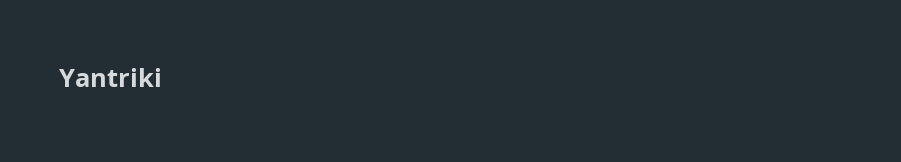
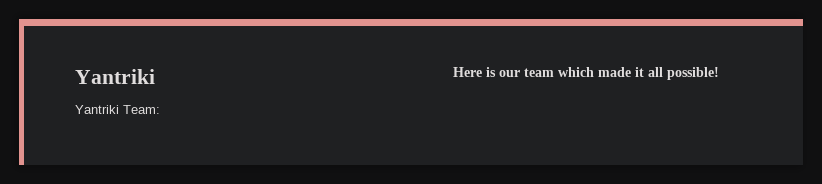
[59,68,162,87] Yantriki -> [75,69,155,84] [75,105,160,114] [453,67,719,80] Yantriki // Yantriki Team: // Here is our team which made it all possible!

